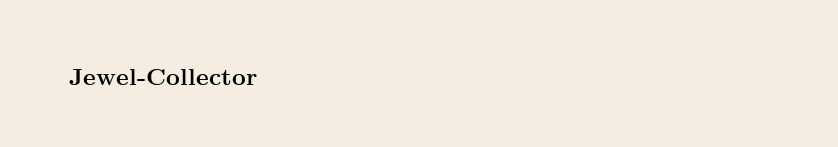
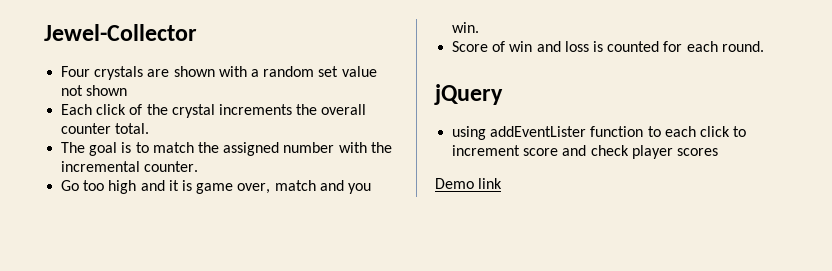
(257, 77) none -> [61,66,377,80] [61,85,128,96] [61,104,367,118] [61,123,150,134] [61,142,392,156] [61,161,199,172] [61,180,371,194] [452,22,480,33] [452,41,764,52] [434,84,503,105] [452,126,747,140] [452,145,718,159] [435,178,503,189] // Four crystals are shown with a random set value not shown // Each click of the crystal increments the overall counter total. // The goal is to match the assigned number with the incremental counter. // Go too high and it is game over, match and you win. // Score of win and loss is counted for each round. // jQuery // using addEventLister function to each click to increment score and check player scores // Demo link

